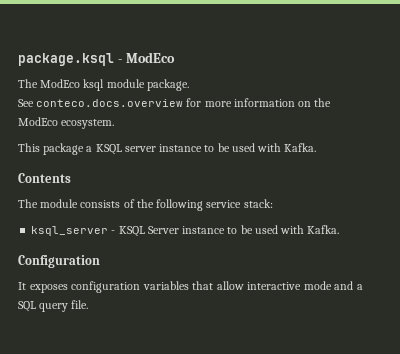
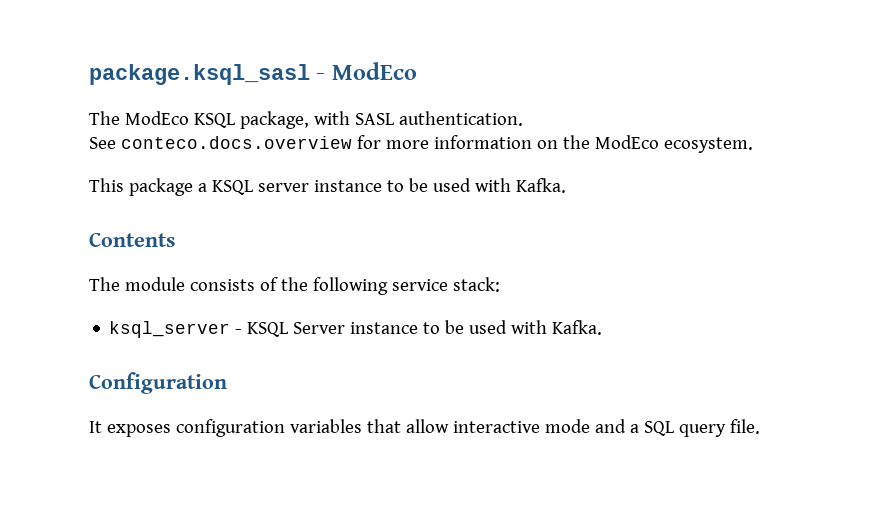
[18,53,114,66] package.ksql -> [89,64,310,85] package.ksql_sasl
[83,79,189,91] ksql module package. -> [193,111,523,129] KSQL package, with SASL authentication.

